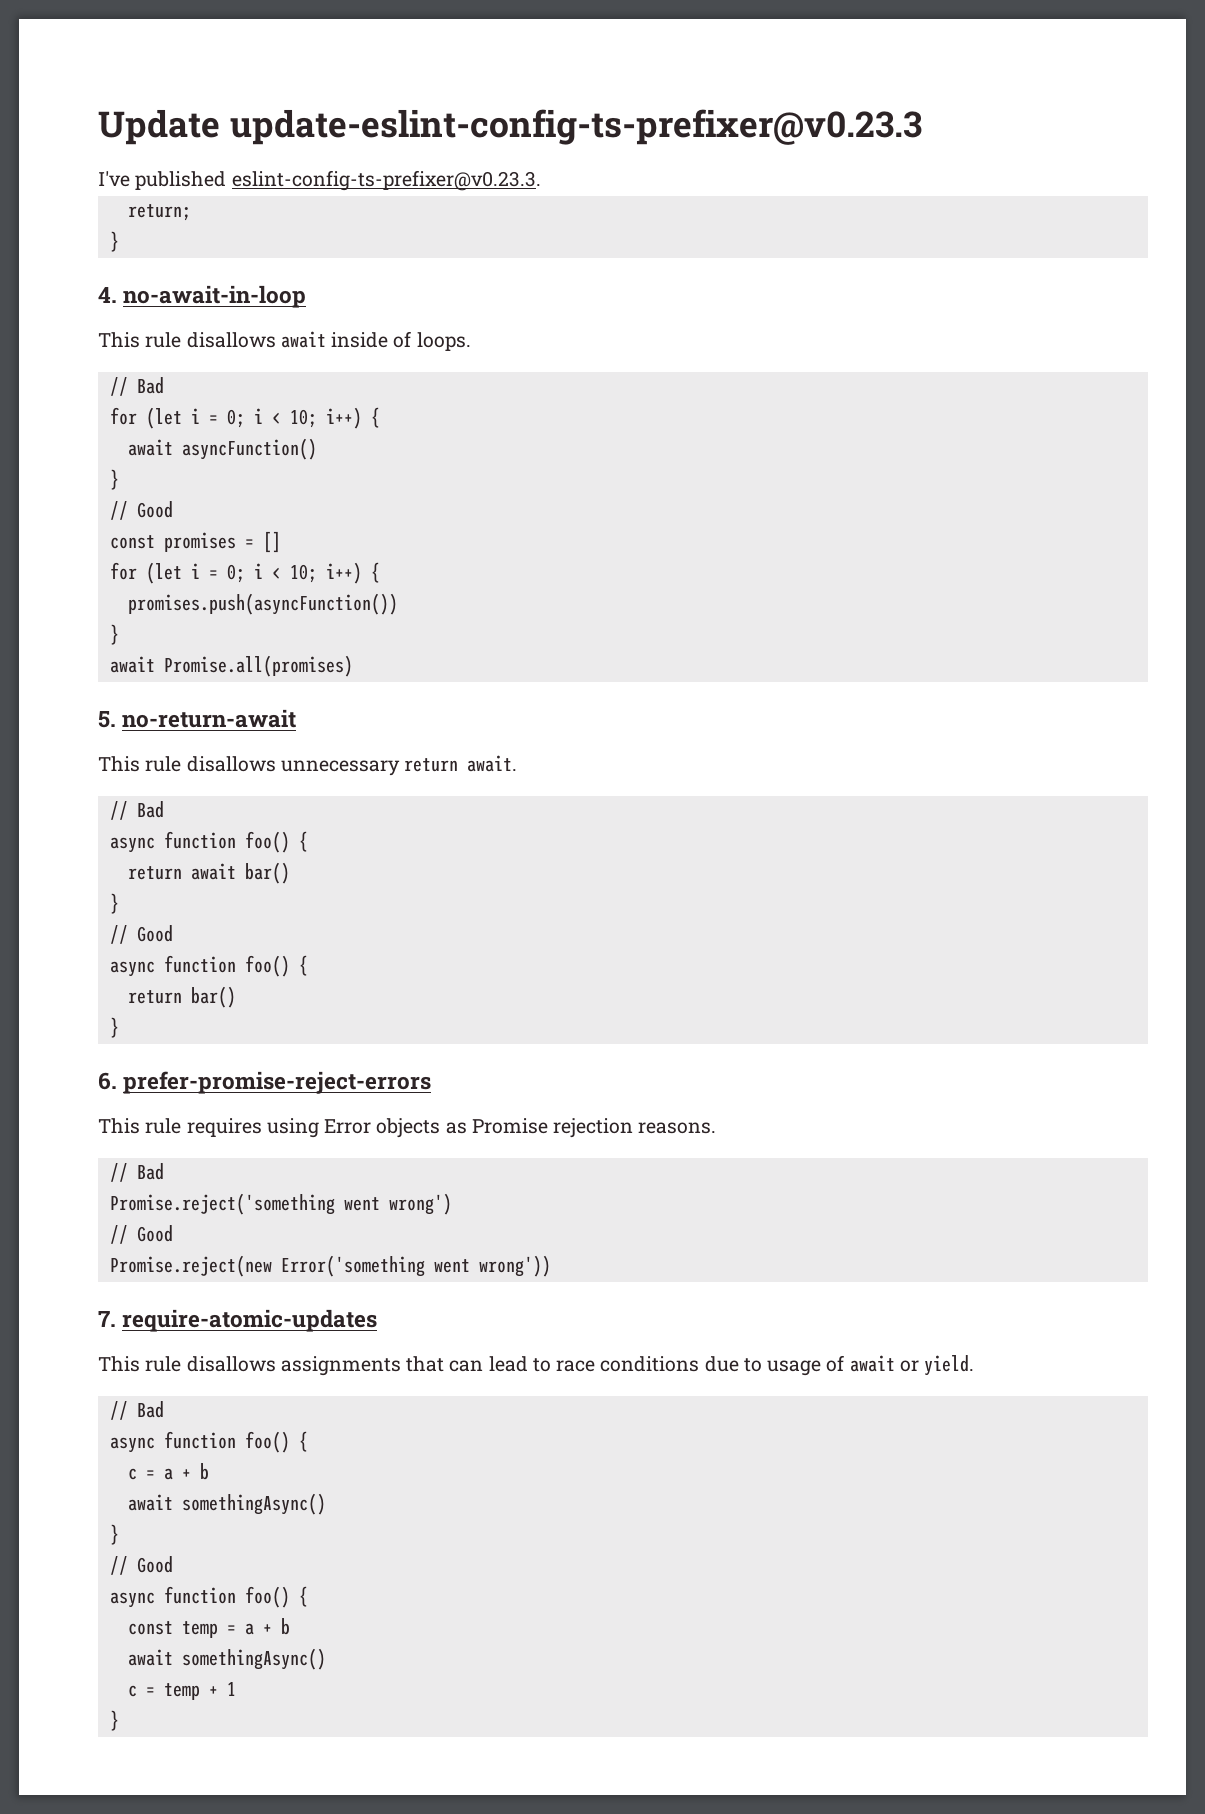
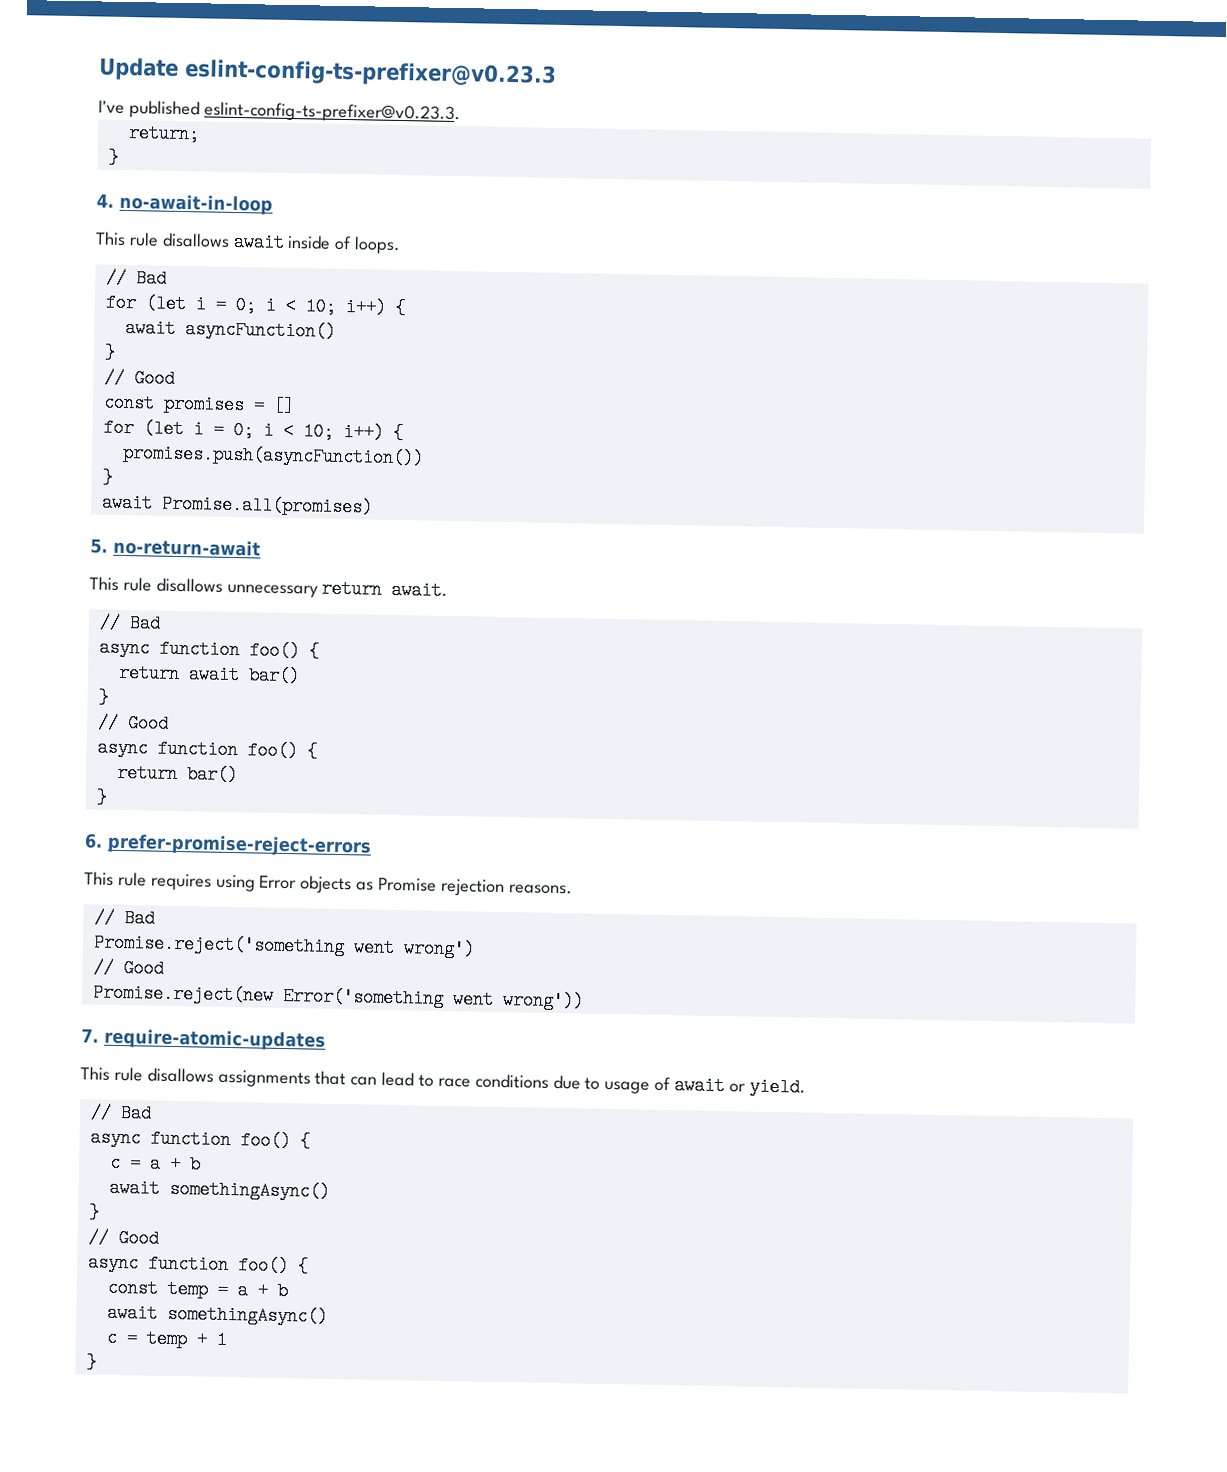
[229,109,922,145] update-eslint-config-ts-prefixer@v0.23.3 -> [184,59,557,88] eslint-config-ts-prefixer@v0.23.3

